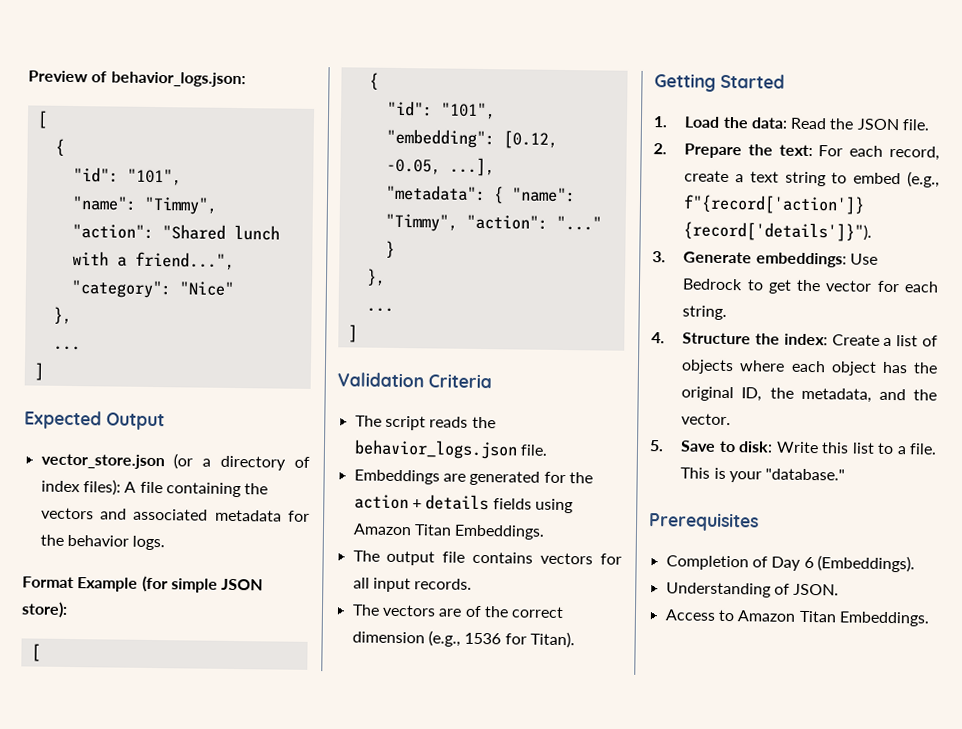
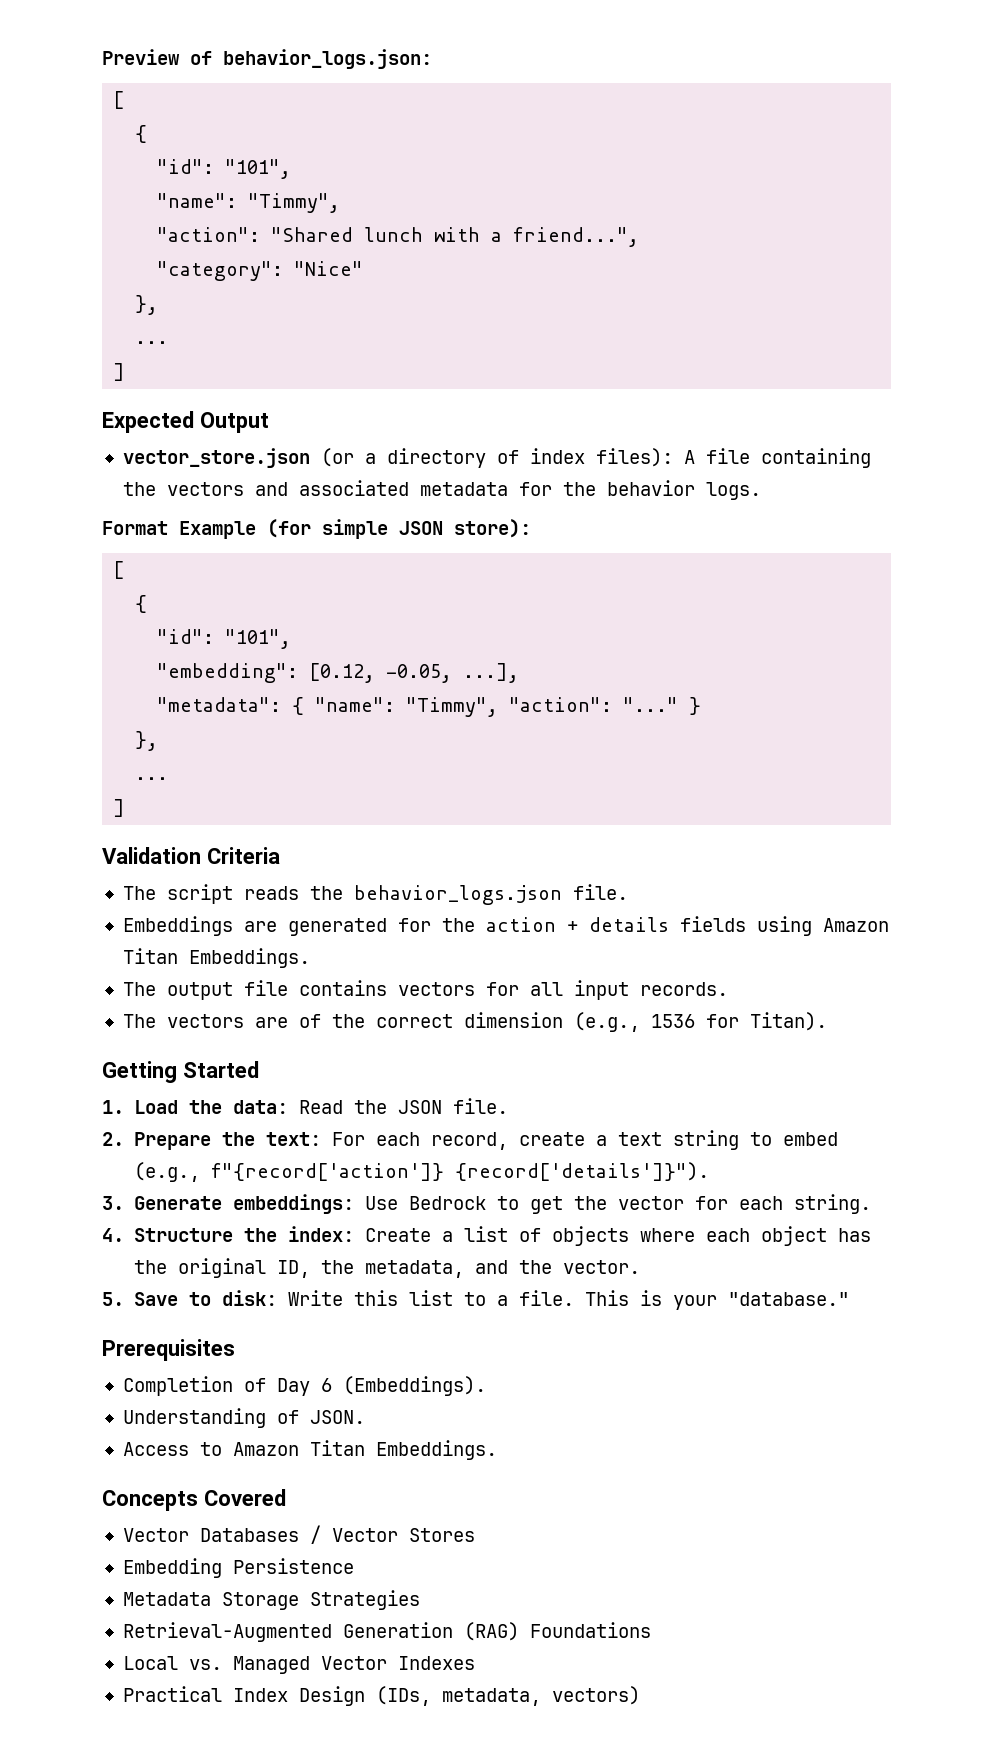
(930, 619) none -> [102,1489,286,1511] [122,1525,475,1544] [122,1558,354,1578] [122,1590,420,1610] [122,1622,651,1642] [122,1656,475,1674] [122,1686,640,1706] // Concepts Covered // Vector Databases / Vector Stores // Embedding Persistence // Metadata Storage Strategies // Retrieval-Augmented Generation (RAG) Foundations // Local vs. Managed Vector Indexes // Practical Index Design (IDs, metadata, vectors)

